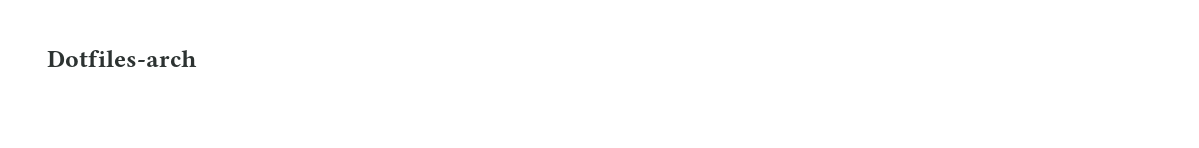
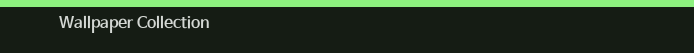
[47,50,197,67] Dotfiles-arch -> [59,15,210,33] Wallpaper Collection

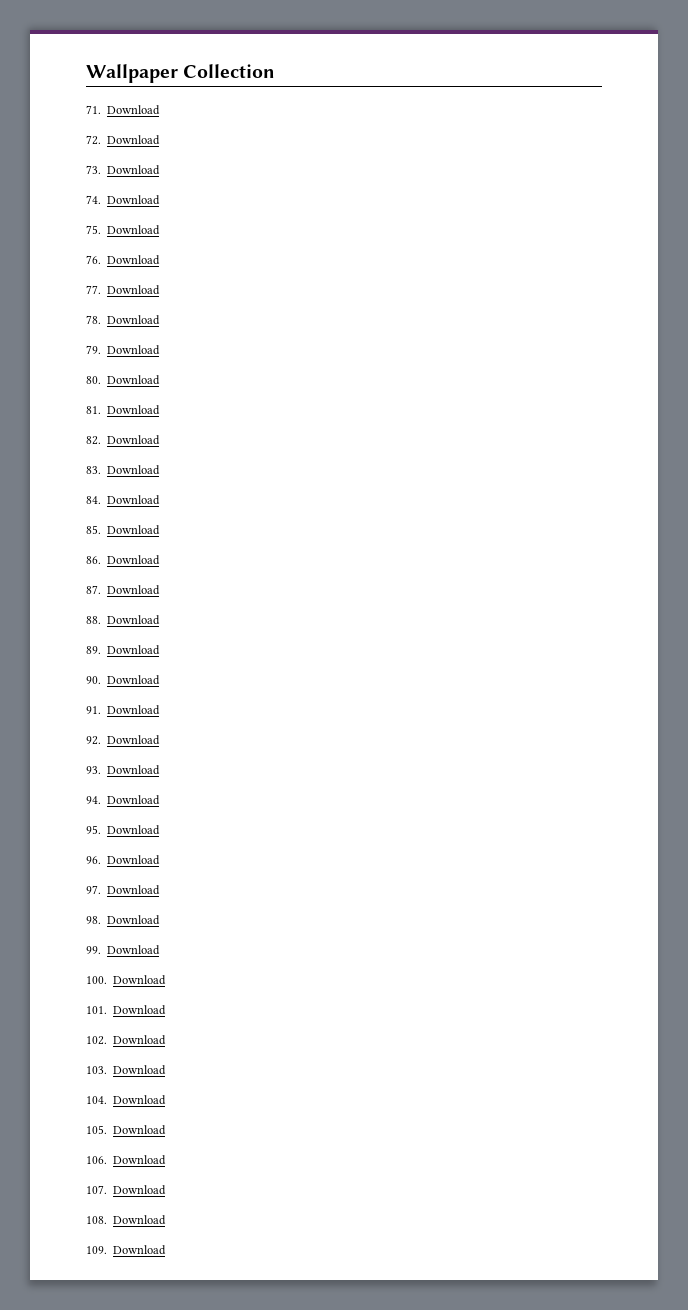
(210, 22) none -> [86,105,161,115] [86,135,161,145] [86,165,161,175] [86,195,161,205] [86,225,161,235] [86,255,161,265] [86,285,161,295] [86,315,161,325] [86,345,161,355] [86,375,161,385] [86,405,161,415] [86,435,161,445] [86,465,161,475] [86,495,161,505] [86,525,161,535] [86,555,161,565] [86,585,161,595] [86,615,161,625] [86,645,161,655] [86,675,161,685] [86,705,161,715] [86,735,161,745] [86,765,161,775] [86,795,161,805] [86,825,161,835] [86,855,161,865] [86,885,161,895] [86,915,161,925] [86,945,161,955] [86,975,167,985] [86,1005,167,1015] [86,1035,167,1045] [86,1065,167,1075] [86,1095,167,1105] [86,1125,167,1135] [86,1155,167,1165] [86,1185,167,1195] [86,1215,167,1225] [86,1245,167,1255] // 71. Download // 72. Download // 73. Download // 74. Download // 75. Download // 76. Download // 77. Download // 78. Download // 79. Download // 80. Download // 81. Download // 82. Download // 83. Download // 84. Download // 85. Download // 86. Download // 87. Download // 88. Download // 89. Download // 90. Download // 91. Download // 92. Download // 93. Download // 94. Download // 95. Download // 96. Download // 97. Download // 98. Download // 99. Download // 100. Download // 101. Download // 102. Download // 103. Download // 104. Download // 105. Download // 106. Download // 107. Download // 108. Download // 109. Download

